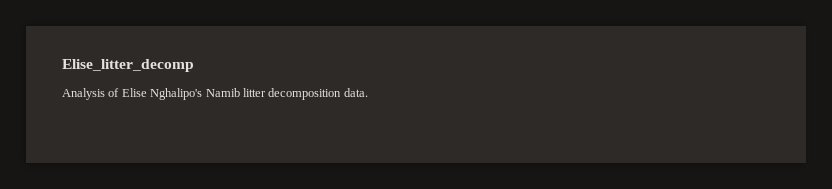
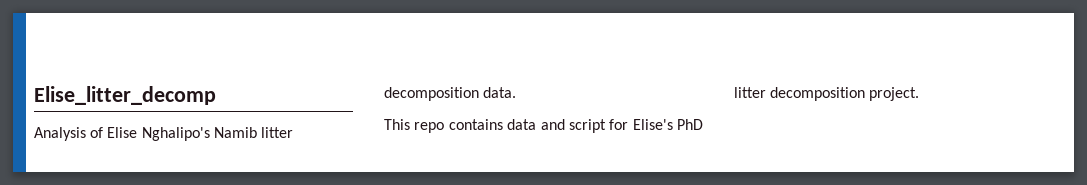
(368, 92) none -> [384,119,703,133] [734,87,920,101] // This repo contains data and script for Elise's PhD litter decomposition project.

